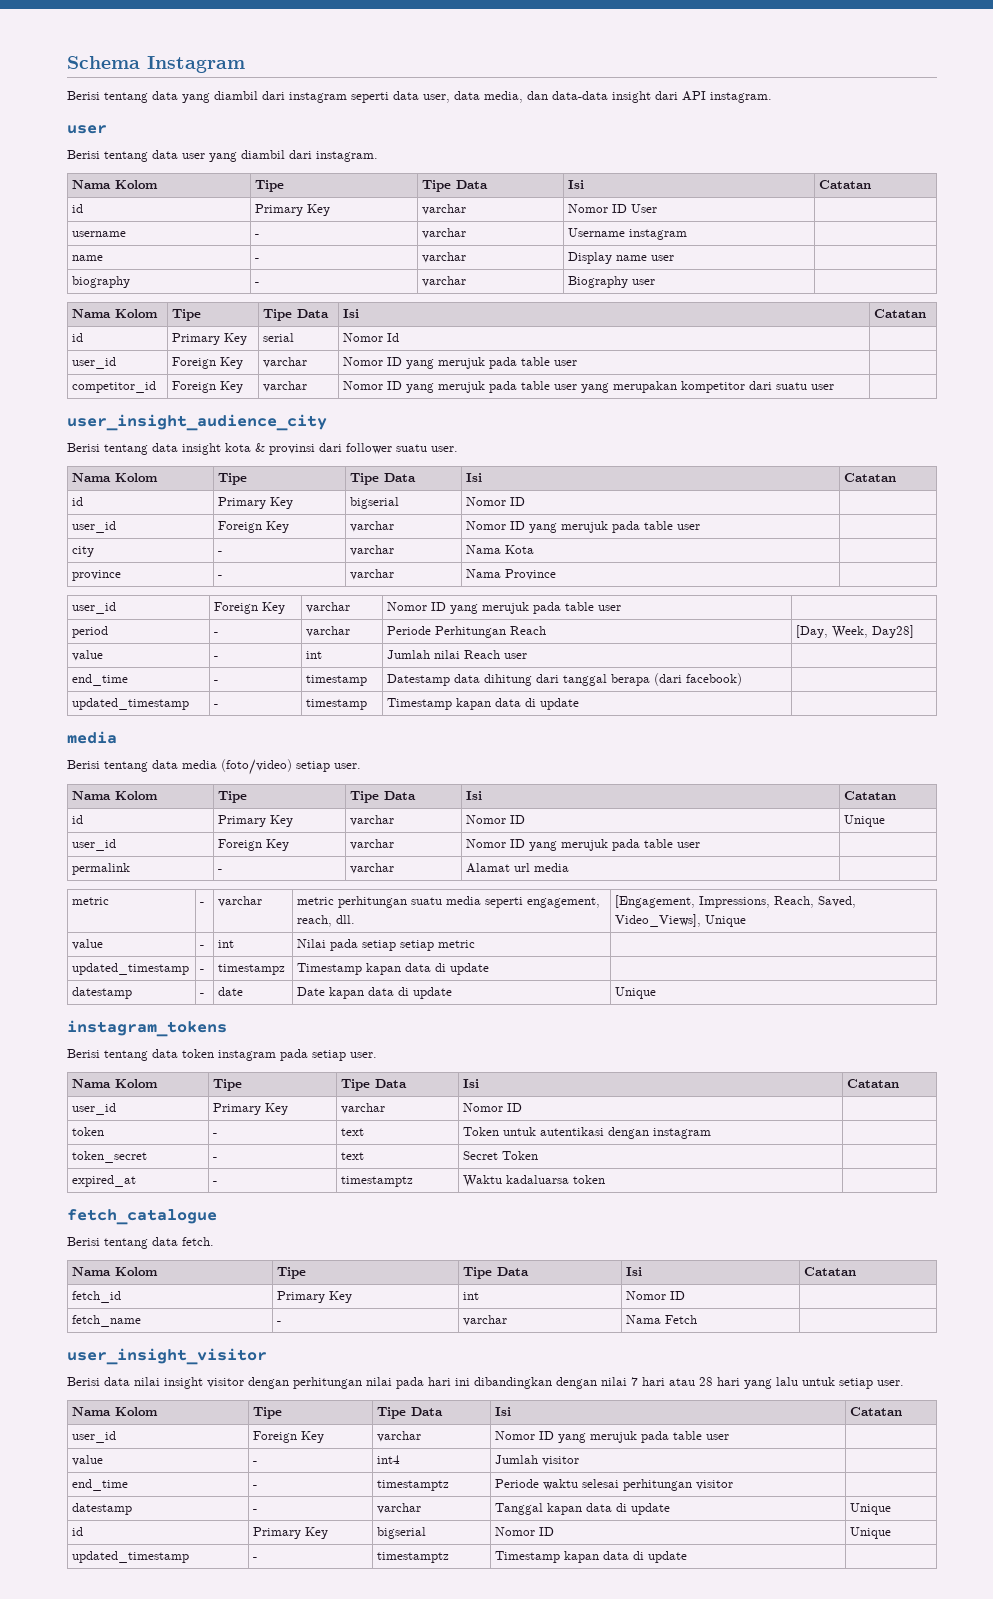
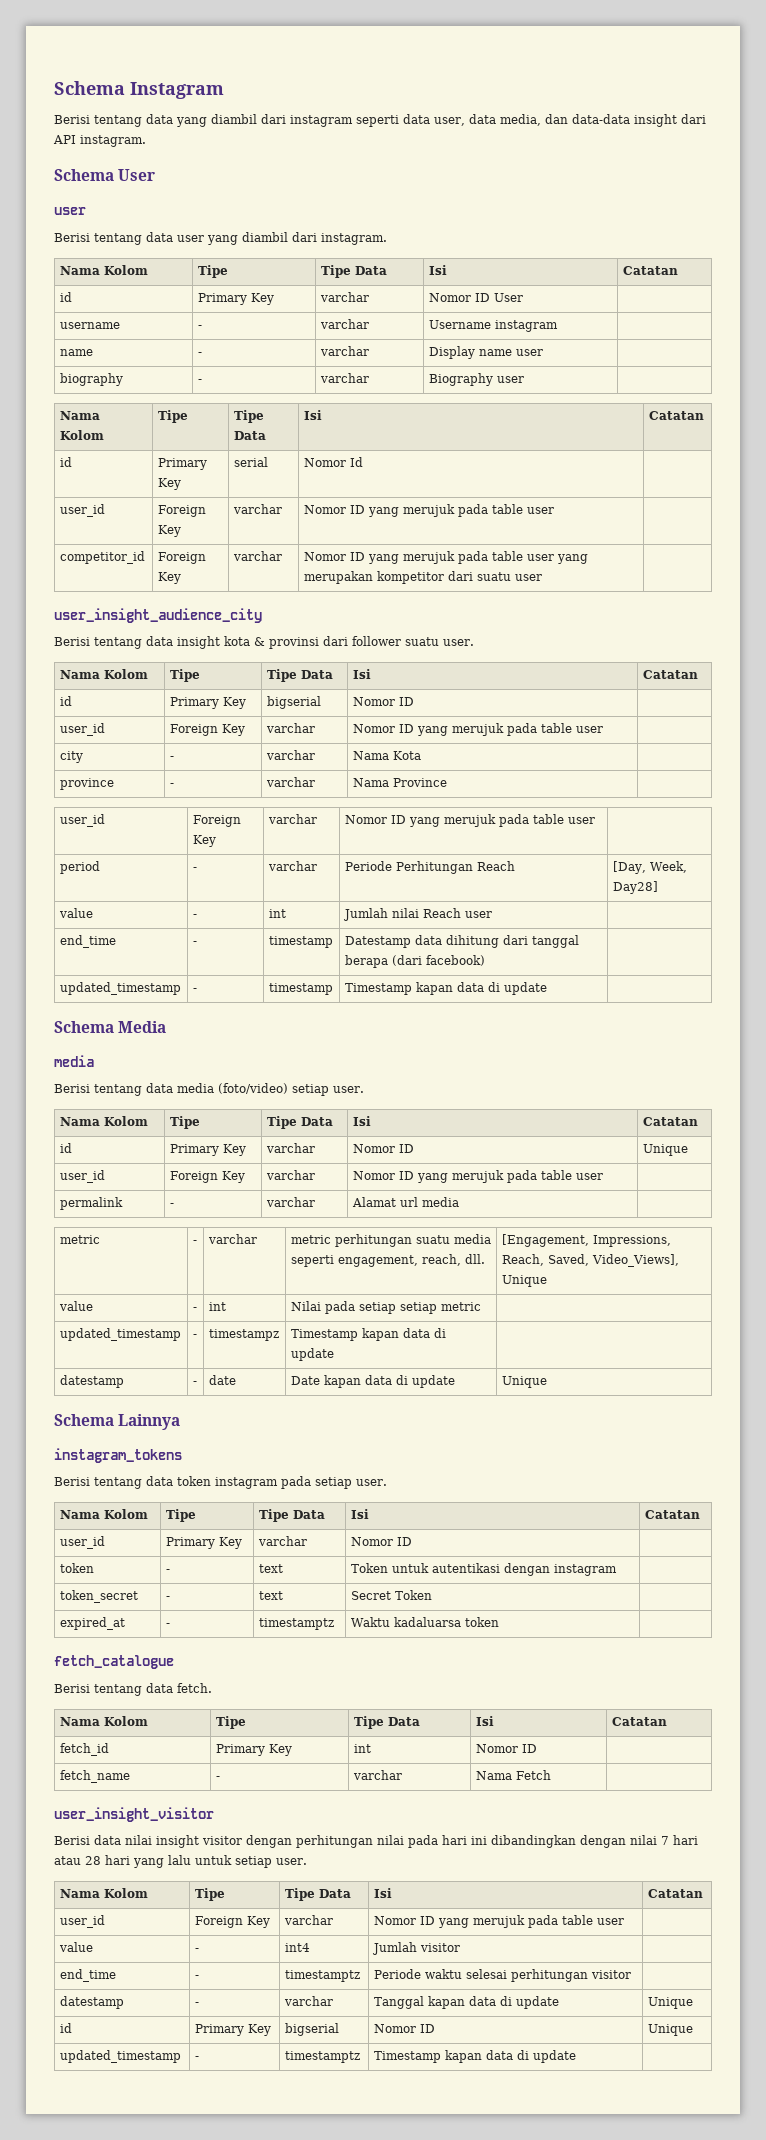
(772, 97) none -> [54,169,156,181] // Schema User
(580, 704) none -> [54,1021,167,1033] // Schema Media
(657, 993) none -> [54,1414,181,1430] // Schema Lainnya

